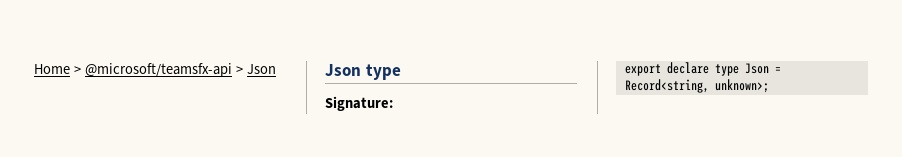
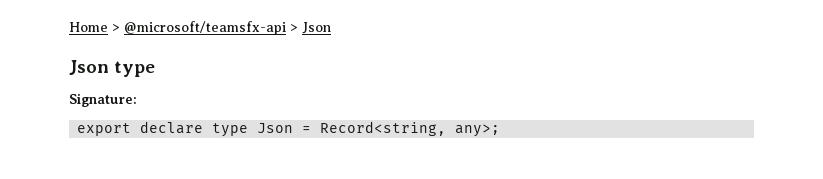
[714,79,769,93] unknown>; -> [455,124,501,137] any>;

